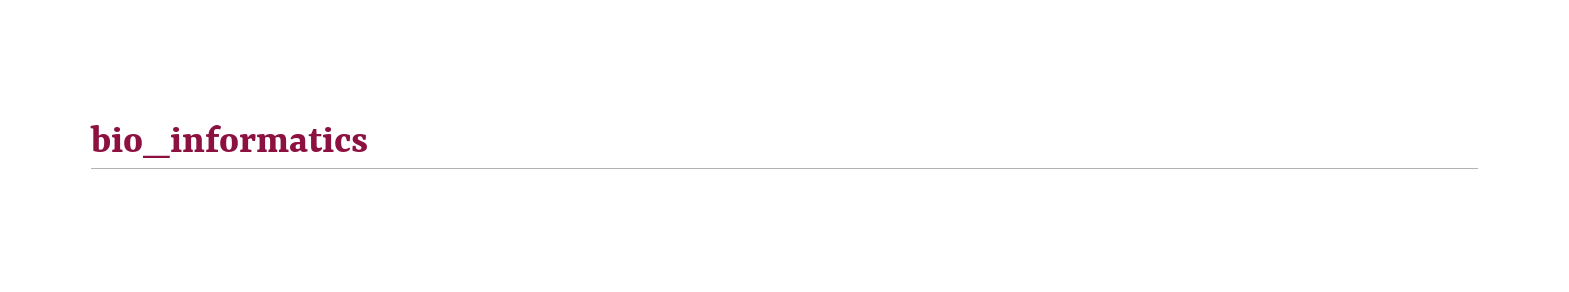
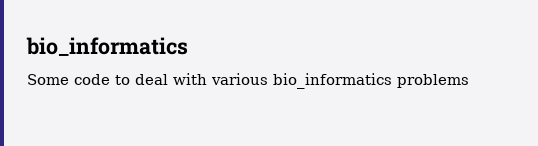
[90,125,368,158] bio_informatics -> [26,37,188,56] [27,73,469,89] bio_informatics // Some code to deal with various bio_informatics problems

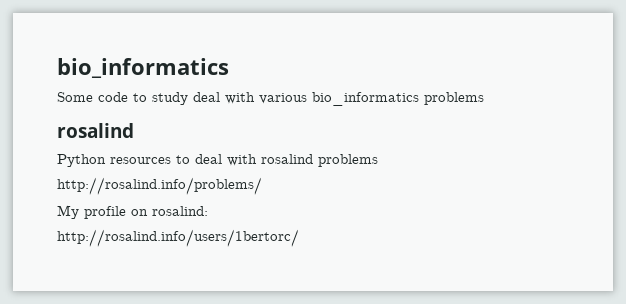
(130, 80) none -> [152,92,188,105] study
(469, 81) none -> [57,123,134,138] [57,154,378,167] [57,177,262,195] [57,205,208,219] [57,229,299,247] // rosalind // Python resources to deal with rosalind problems // http://rosalind.info/problems/ // My profile on rosalind: // http://rosalind.info/users/1bertorc/

